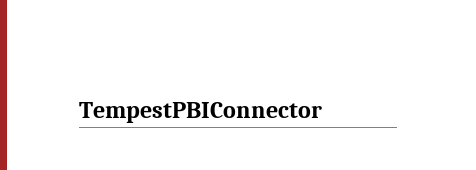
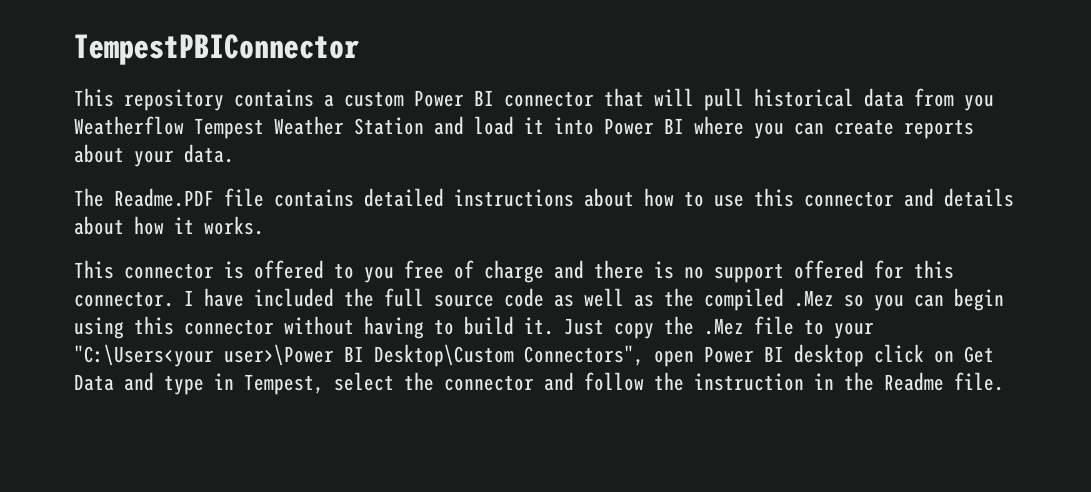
(322, 112) none -> [74,88,994,111] [74,116,974,139] [74,144,234,167] [74,188,1014,207] [74,216,264,235] [74,260,954,283] [74,288,1004,311] [74,316,874,339] [74,344,994,367] [74,372,1004,395] // This repository contains a custom Power BI connector that will pull historical data from you Weatherflow Tempest Weather Station and load it into Power BI where you can create reports about your data. // The Readme.PDF file contains detailed instructions about how to use this connector and details about how it works. // This connector is offered to you free of charge and there is no support offered for this connector. I have included the full source code as well as the compiled .Mez so you can begin using this connector without having to build it. Just copy the .Mez file to your "C:\Users<your user>\Power BI Desktop\Custom Connectors", open Power BI desktop click on Get Data and type in Tempest, select the connector and follow the instruction in the Readme file.

